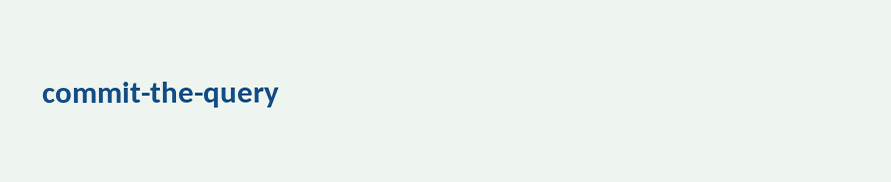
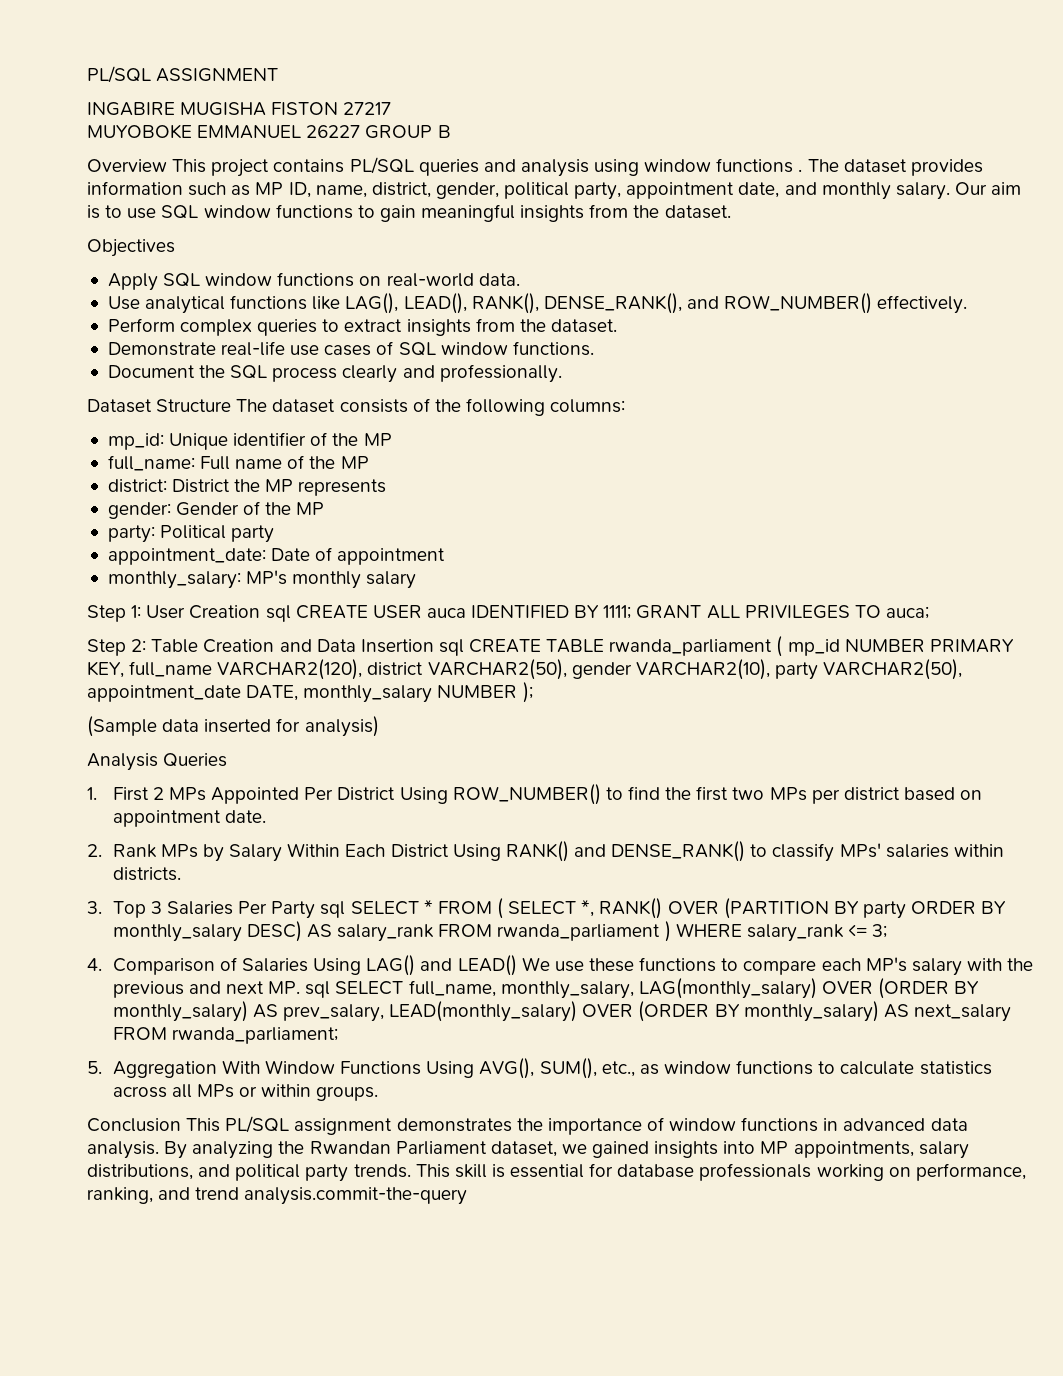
[41,81,280,108] commit-the-query -> [87,66,279,83] [87,102,392,116] [87,124,451,139] [87,157,983,177] [87,181,1022,200] [87,204,731,222] [87,239,175,257] [107,272,520,291] [107,293,968,314] [107,318,617,336] [107,341,594,356] [107,364,562,383] [87,398,626,416] [107,432,392,450] [107,455,369,471] [107,479,387,496] [107,501,325,519] [107,525,275,543] [107,547,446,565] [107,570,417,589] [87,605,929,622] [87,636,1014,657] [87,659,963,680] [87,682,533,703] [87,716,379,737] [87,753,228,771] [87,784,983,805] [112,810,266,827] [87,841,1004,862] [112,867,181,881] [87,898,1007,919] [112,921,888,942] [87,955,1034,976] [112,978,980,999] [112,1001,1011,1022] [112,1027,338,1044] [87,1058,992,1079] [112,1084,379,1101] [87,1116,968,1135] [87,1141,969,1159] [87,1163,1026,1182] [87,1187,468,1205] PL/SQL ASSIGNMENT // INGABIRE MUGISHA FISTON 27217 // MUYOBOKE EMMANUEL 26227 GROUP B // Overview This project contains PL/SQL queries and analysis using window functions . The dataset provides information such as MP ID, name, district, gender, political party, appointment date, and monthly salary. Our aim is to use SQL window functions to gain meaningful insights from the dataset. // Objectives // Apply SQL window functions on real-world data. // Use analytical functions like LAG(), LEAD(), RANK(), DENSE_RANK(), and ROW_NUMBER() effectively. // Perform complex queries to extract insights from the dataset. // Demonstrate real-life use cases of SQL window functions. // Document the SQL process clearly and professionally. // Dataset Structure The dataset consists of the following columns: // mp_id: Unique identifier of the MP // full_name: Full name of the MP // district: District the MP represents // gender: Gender of the MP // party: Political party // appointment_date: Date of appointment // monthly_salary: MP's monthly salary // Step 1: User Creation sql CREATE USER auca IDENTIFIED BY 1111; GRANT ALL PRIVILEGES TO auca; // Step 2: Table Creation and Data Insertion sql CREATE TABLE rwanda_parliament ( mp_id NUMBER PRIMARY KEY, full_name VARCHAR2(120), district VARCHAR2(50), gender VARCHAR2(10), party VARCHAR2(50), appointment_date DATE, monthly_salary NUMBER ); // (Sample data inserted for analysis) // Analysis Queries // 1. First 2 MPs Appointed Per District Using ROW_NUMBER() to find the first two MPs per district based on appointment date. // 2. Rank MPs by Salary Within Each District Using RANK() and DENSE_RANK() to classify MPs' salaries within districts. // 3. Top 3 Salaries Per Party sql SELECT * FROM ( SELECT *, RANK() OVER (PARTITION BY party ORDER BY monthly_salary DESC) AS salary_rank FROM rwanda_parliament ) WHERE salary_rank <= 3; // 4. Comparison of Salaries Using LAG() and LEAD() We use these functions to compare each MP's salary with the previous and next MP. sql SELECT full_name, monthly_salary, LAG(monthly_salary) OVER (ORDER BY monthly_salary) AS prev_salary, LEAD(monthly_salary) OVER (ORDER BY monthly_salary) AS next_salary FROM rwanda_parliament; // 5. Aggregation With Window Functions Using AVG(), SUM(), etc., as window functions to calculate statistics across all MPs or within groups. // Conclusion This PL/SQL assignment demonstrates the importance of window functions in advanced data analysis. By analyzing the Rwandan Parliament dataset, we gained insights into MP appointments, salary distributions, and political party trends. This skill is essential for database professionals working on performance, ranking, and trend analysis.commit-the-query

